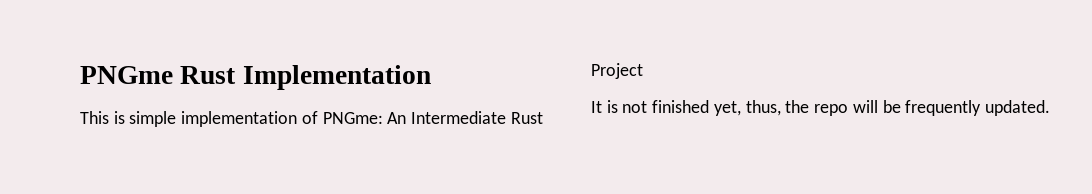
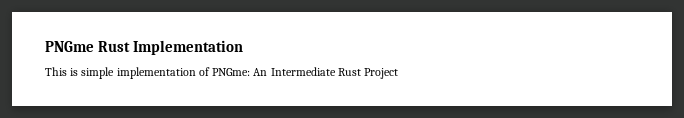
[591,100,1050,116] // It is not finished yet, thus, the repo will be frequently updated. -> (399, 73) none

